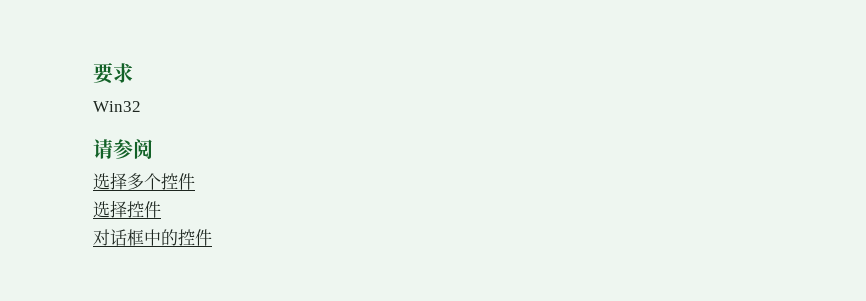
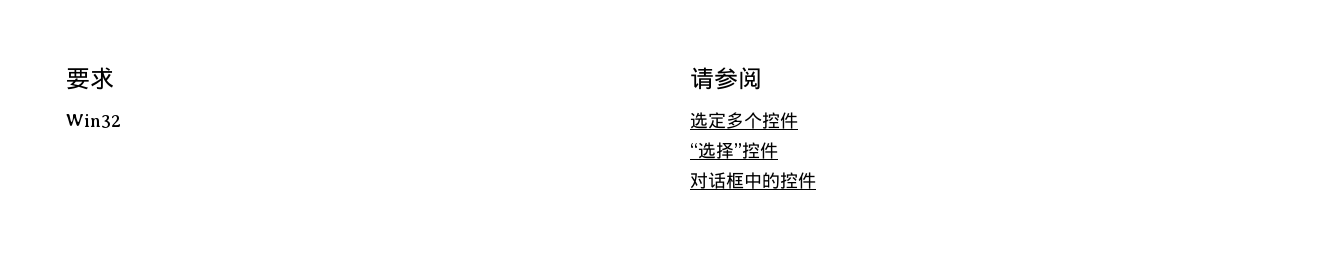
[110,172,127,190] 择 -> [708,112,726,129] 定
[93,200,127,218] 选择 -> [690,142,742,159] “选择”

